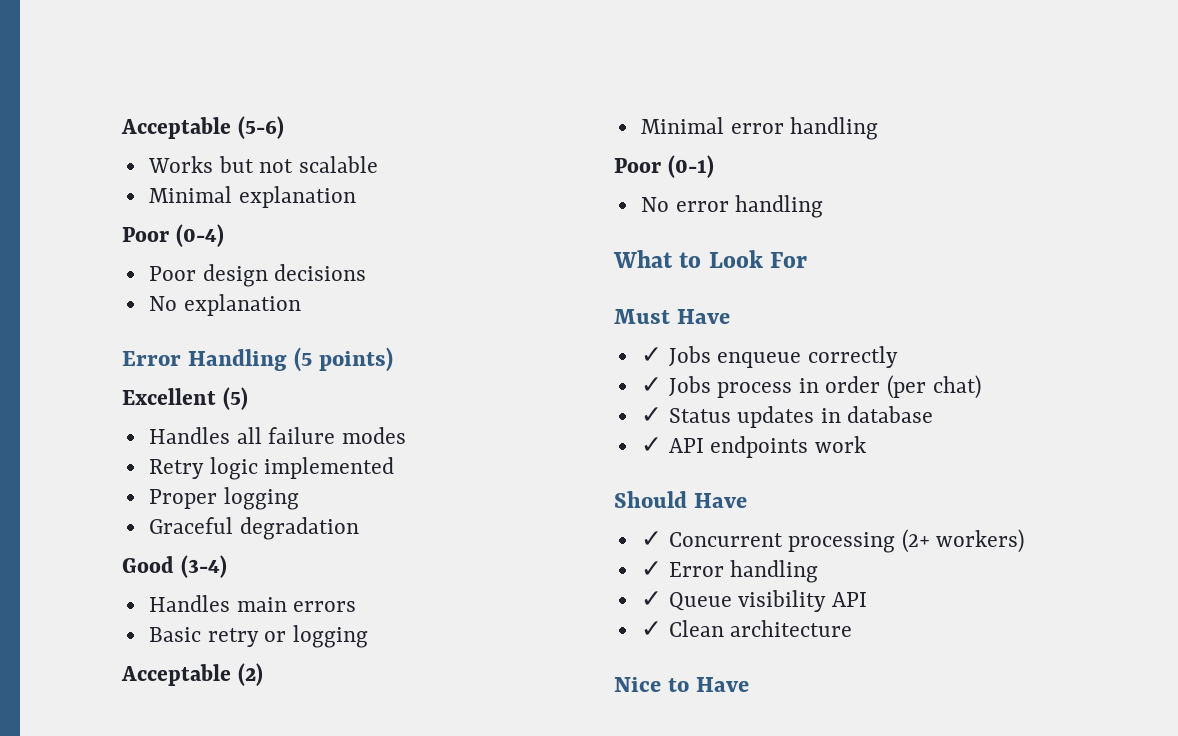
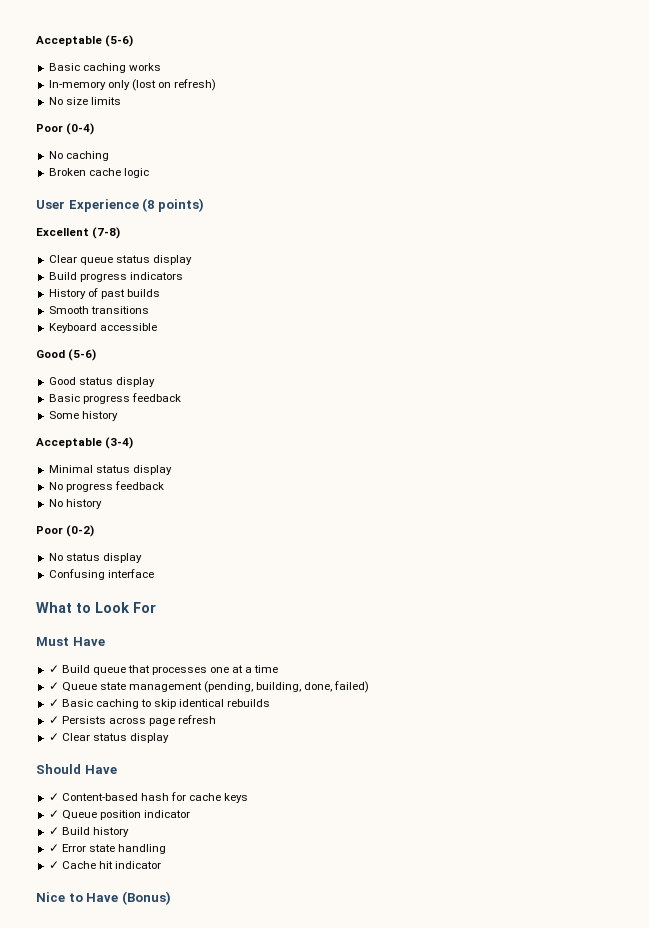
[147,156,378,173] [148,186,356,208] [122,224,224,247] [148,264,367,287] [148,294,301,316] [122,347,393,372] [122,387,248,410] [148,427,406,444] [148,457,395,480] [148,487,299,510] [148,517,359,540] [122,555,227,578] [148,595,357,612] [148,625,368,648] [121,663,263,686] [640,117,879,140] [614,155,714,178] [640,195,824,218] Works but not scalable // Minimal explanation // Poor (0-4) // Poor design decisions // No explanation // Error Handling (5 points) // Excellent (5) // Handles all failure modes // Retry logic implemented // Proper logging // Graceful degradation // Good (3-4) // Handles main errors // Basic retry or logging // Acceptable (2) // Minimal error handling // Poor (0-1) // No error handling -> [48,63,161,73] [48,79,217,91] [48,97,121,105] [36,123,95,135] [48,151,109,161] [48,168,149,178] [36,198,204,212] [36,227,121,239] [48,255,192,265] [48,272,183,282] [48,288,160,299] [48,306,149,314] [48,323,157,333] [36,349,97,361] [48,377,155,387] [48,393,181,404] [48,411,118,421] [36,437,134,449] [48,465,172,475] [48,481,164,492] [48,499,102,509] [36,525,95,537] [48,553,142,563] [48,569,154,580] Basic caching works // In-memory only (lost on refresh) // No size limits // Poor (0-4) // No caching // Broken cache logic // User Experience (8 points) // Excellent (7-8) // Clear queue status display // Build progress indicators // History of past builds // Smooth transitions // Keyboard accessible // Good (5-6) // Good status display // Basic progress feedback // Some history // Acceptable (3-4) // Minimal status display // No progress feedback // No history // Poor (0-2) // No status display // Confusing interface
[668,346,898,368] [640,375,981,399] [640,406,934,428] [640,436,866,458] [614,491,747,508] [640,529,1025,553] Jobs enqueue correctly // ✓ Jobs process in order (per chat) // ✓ Status updates in database // ✓ API endpoints work // Should Have // ✓ Concurrent processing (2+ workers) -> [61,665,279,675] [48,681,370,693] [48,699,271,709] [48,715,217,726] [48,733,169,743] [36,764,117,774] [48,792,249,803] [48,810,190,820] [48,827,129,837] Build queue that processes one at a time // ✓ Queue state management (pending, building, done, failed) // ✓ Basic caching to skip identical rebuilds // ✓ Persists across page refresh // ✓ Clear status display // Should Have // ✓ Content-based hash for cache keys // ✓ Queue position indicator // ✓ Build history
(724, 569) none -> [88,844,115,852] state
[668,590,867,612] [640,620,853,637] Queue visibility API // ✓ Clean architecture -> [61,861,161,869] Cache hit indicator
(749, 684) none -> [121,891,171,905] (Bonus)

